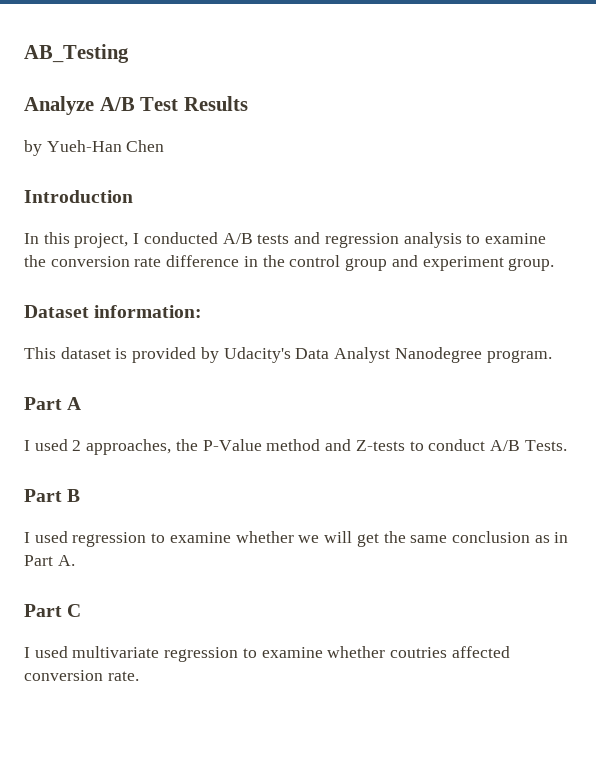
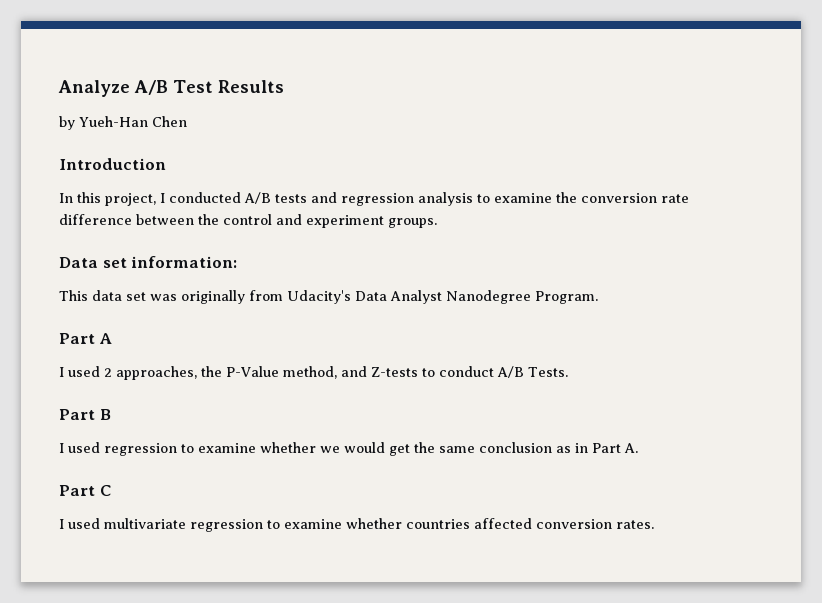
[24,44,129,63] AB_Testing // -> (58, 88) none
[243,256,258,267] in -> [136,214,194,225] between
[345,258,388,271] group -> (272, 219) none
[508,258,555,271] [24,305,89,318] group. // Dataset -> [388,218,437,228] [59,257,127,268] groups. // Data set
[60,347,219,363] dataset is provided by -> [92,290,283,304] data set was originally from
[486,350,552,363] program. -> [535,291,598,304] Program.
[266,439,321,451] method -> [283,366,337,379] method,
[324,531,353,543] will -> [344,442,385,453] would
[390,647,448,658] coutries -> [406,519,470,529] countries
[107,671,139,681] rate. -> [616,520,654,529] rates.

